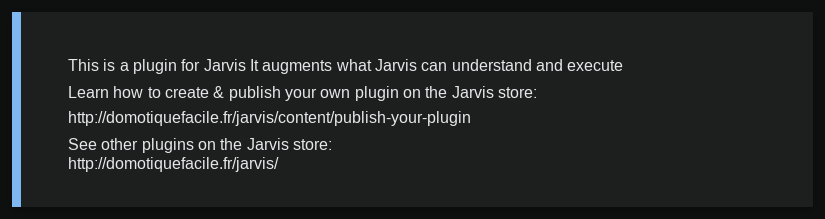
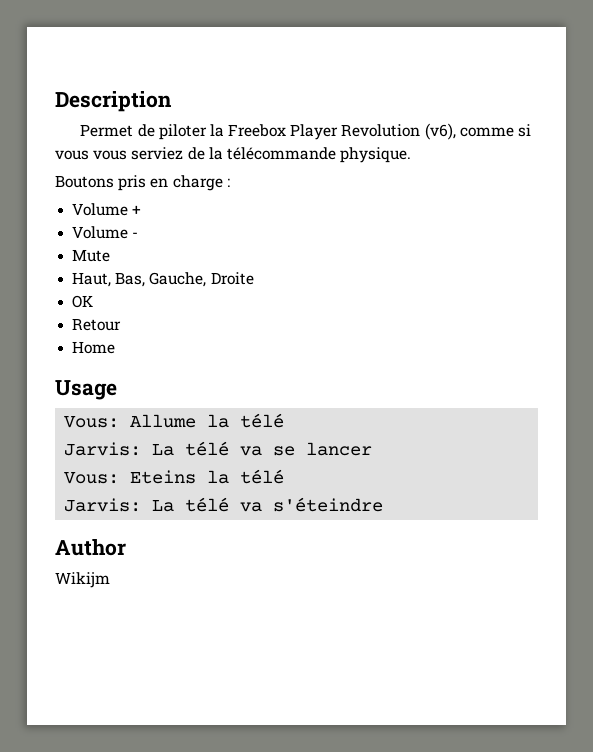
[68,59,624,74] [68,86,537,101] [68,111,471,126] [68,138,332,153] [68,157,279,172] This is a plugin for Jarvis It augments what Jarvis can understand and execute // Learn how to create & publish your own plugin on the Jarvis store: // http://domotiquefacile.fr/jarvis/content/publish-your-plugin // See other plugins on the Jarvis store: // http://domotiquefacile.fr/jarvis/ -> [55,91,172,112] [80,123,531,140] [55,147,412,163] [55,175,230,191] [72,203,142,216] [72,226,139,239] [72,249,111,262] [72,272,254,287] [72,295,94,308] [72,319,122,331] [72,341,116,354] [55,380,117,400] [64,413,285,428] [64,441,373,456] [64,469,285,484] [64,497,384,512] [55,539,126,556] [55,572,110,588] Description // Permet de piloter la Freebox Player Revolution (v6), comme si vous vous serviez de la télécommande physique. // Boutons pris en charge : // Volume + // Volume - // Mute // Haut, Bas, Gauche, Droite // OK // Retour // Home // Usage // Vous: Allume la télé // Jarvis: La télé va se lancer // Vous: Eteins la télé // Jarvis: La télé va s'éteindre // Author // Wikijm

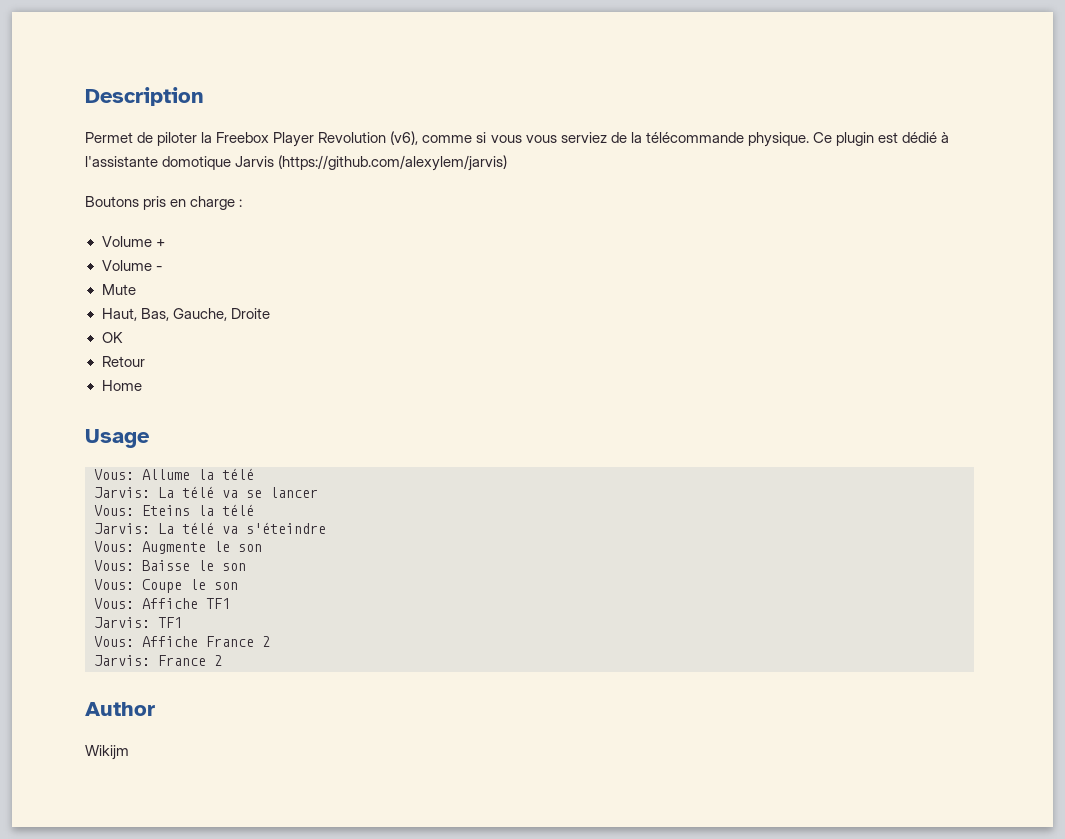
(412, 155) none -> [812,132,950,146] [85,155,508,171] Ce plugin est dédié à l'assistante domotique Jarvis (https://github.com/alexylem/jarvis)
(384, 504) none -> [94,541,262,554] [94,560,246,571] [94,579,238,593] [94,598,230,609] [94,617,182,628] [94,636,270,647] [94,655,222,666] // Vous: Augmente le son // Vous: Baisse le son // Vous: Coupe le son // Vous: Affiche TF1 // Jarvis: TF1 // Vous: Affiche France 2 // Jarvis: France 2

